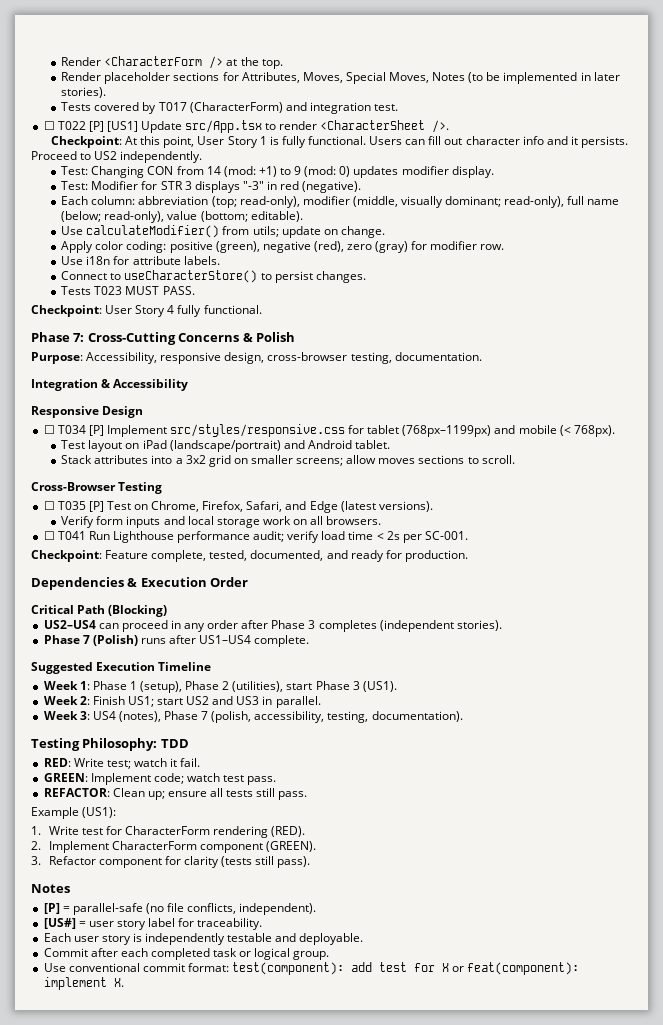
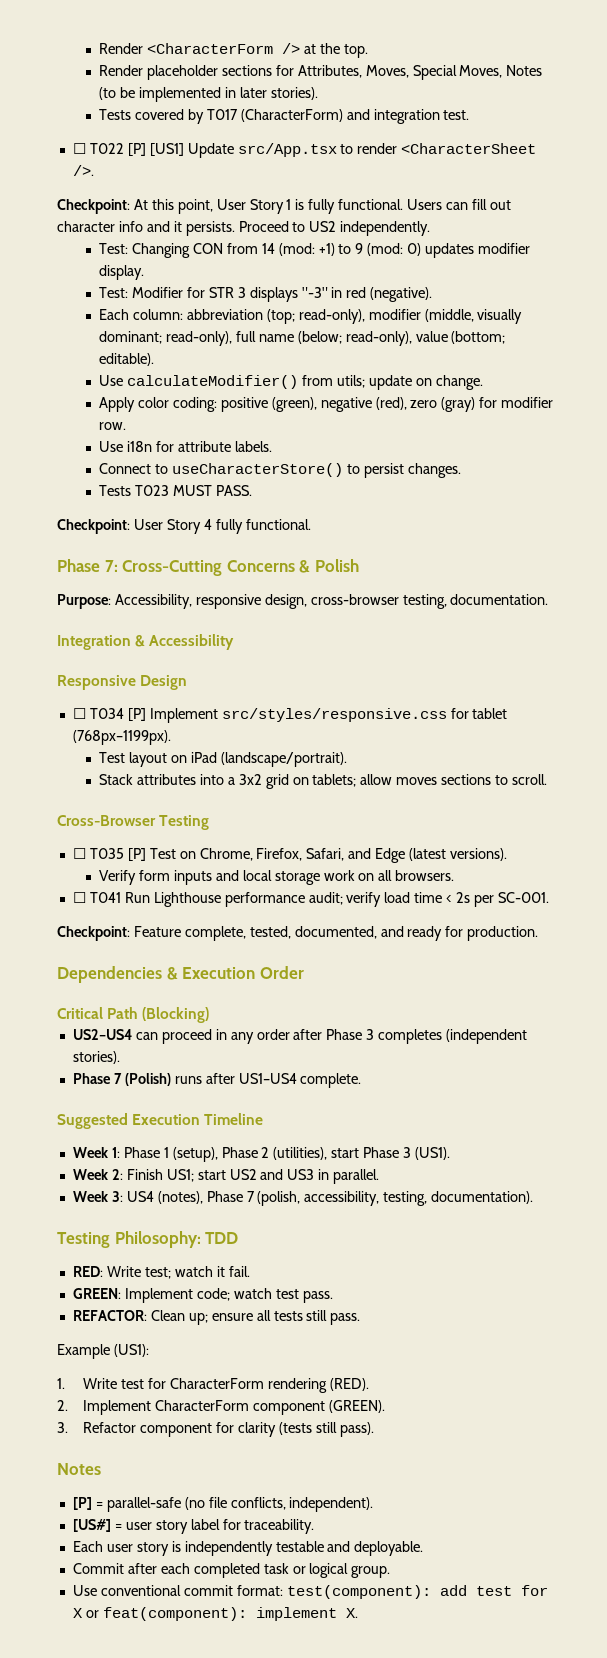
[402,425,615,437] (768px–1199px) and mobile (< 768px). -> [72,730,171,745] (768px–1199px).
[169,440,390,452] (landscape/portrait) and Android tablet. -> [220,752,347,767] (landscape/portrait).
[250,455,344,466] smaller screens; -> [312,774,357,787] tablets;

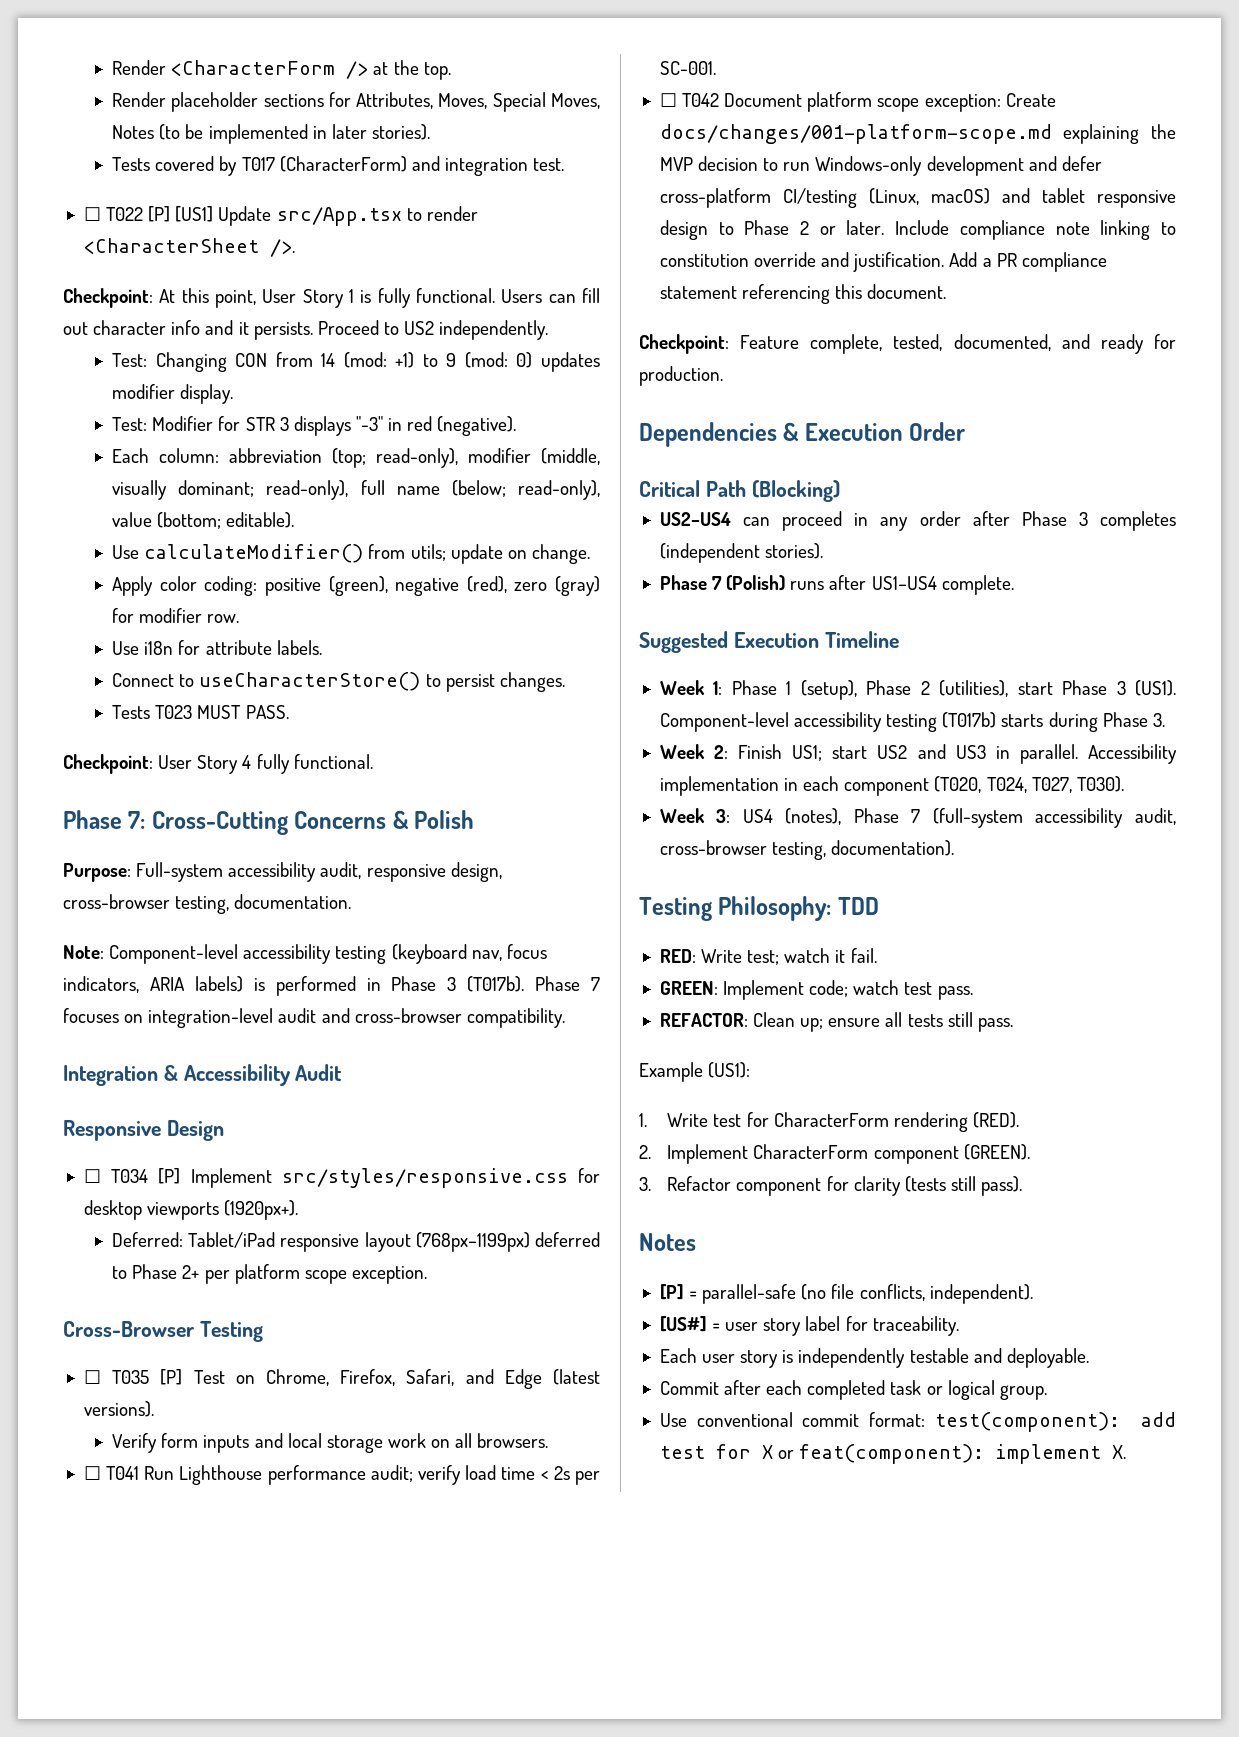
[114,594,192,609] Accessibility, -> [136,862,362,882] Full-system accessibility audit,
(549, 599) none -> [63,944,547,964] [63,976,600,996] [63,1008,565,1028] // Note: Component-level accessibility testing (keyboard nav, focus indicators, ARIA labels) is performed in Phase 3 (T017b). Phase 7 focuses on integration-level audit and cross-browser compatibility.
(235, 642) none -> [295,1064,343,1081] Audit
[472,708,508,719] [72,730,171,745] [99,752,347,767] [99,774,548,789] tablet (768px–1199px). // Test layout on iPad (landscape/portrait). // Stack attributes into a 3x2 grid on tablets; allow moves sections to scroll. -> [83,1200,299,1220] [112,1232,600,1252] [112,1264,427,1284] desktop viewports (1920px+). // Deferred: Tablet/iPad responsive layout (768px–1199px) deferred to Phase 2+ per platform scope exception.
(549, 897) none -> [659,92,1056,112] [659,124,1176,144] [659,156,1102,176] [659,188,1176,208] [659,220,1176,240] [659,252,1107,272] [659,284,947,304] // ☐ T042 Document platform scope exception: Create docs/changes/001-platform-scope.md explaining the MVP decision to run Windows-only development and defer cross-platform CI/testing (Linux, macOS) and tablet responsive design to Phase 2 or later. Include compliance note linking to constitution override and justification. Add a PR compliance statement referencing this document.
(451, 1153) none -> [659,712,1165,732] Component-level accessibility testing (T017b) starts during Phase 3.
(380, 1176) none -> [1088,744,1177,764] [659,776,1124,796] Accessibility implementation in each component (T020, T024, T027, T030).
[257,1191,380,1206] (polish, accessibility, -> [932,808,1176,828] [659,840,767,855] (full-system accessibility audit, cross-browser

